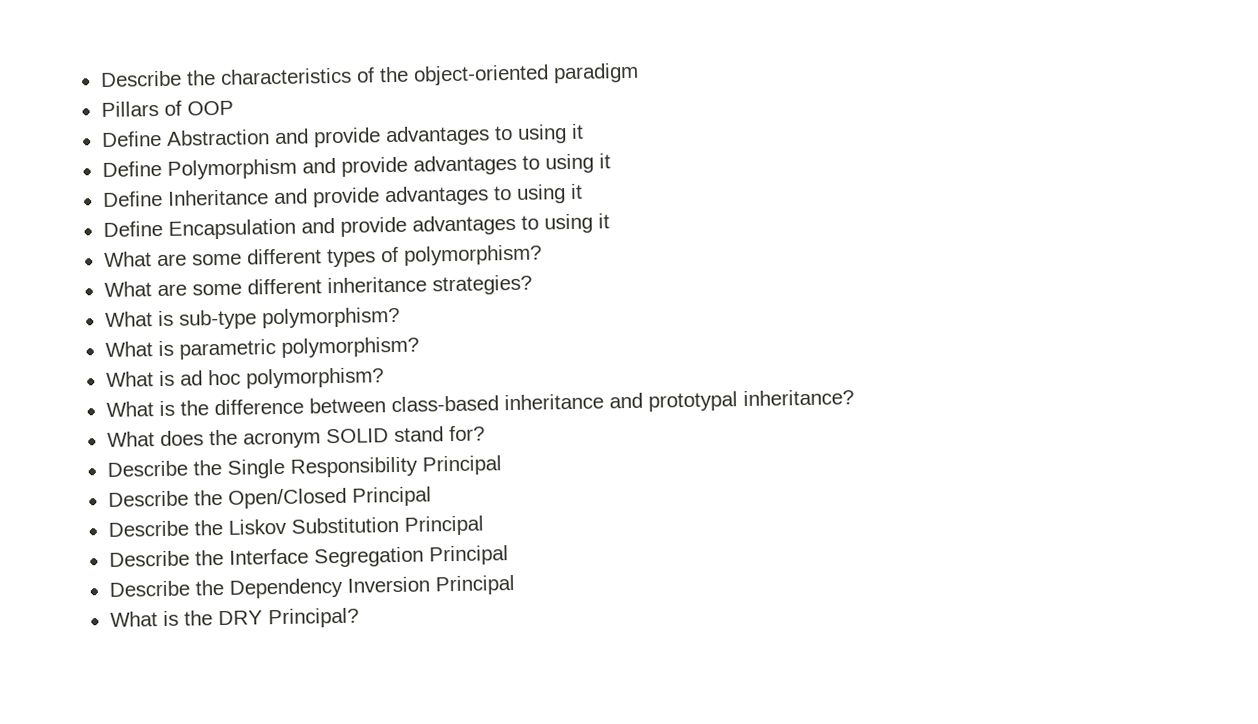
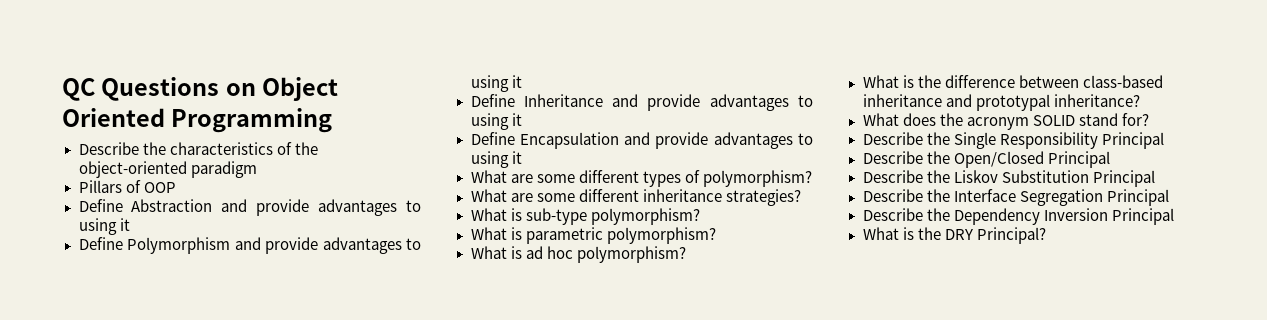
(99, 79) none -> [62,77,339,101] [62,108,333,133] QC Questions on Object Oriented Programming //

